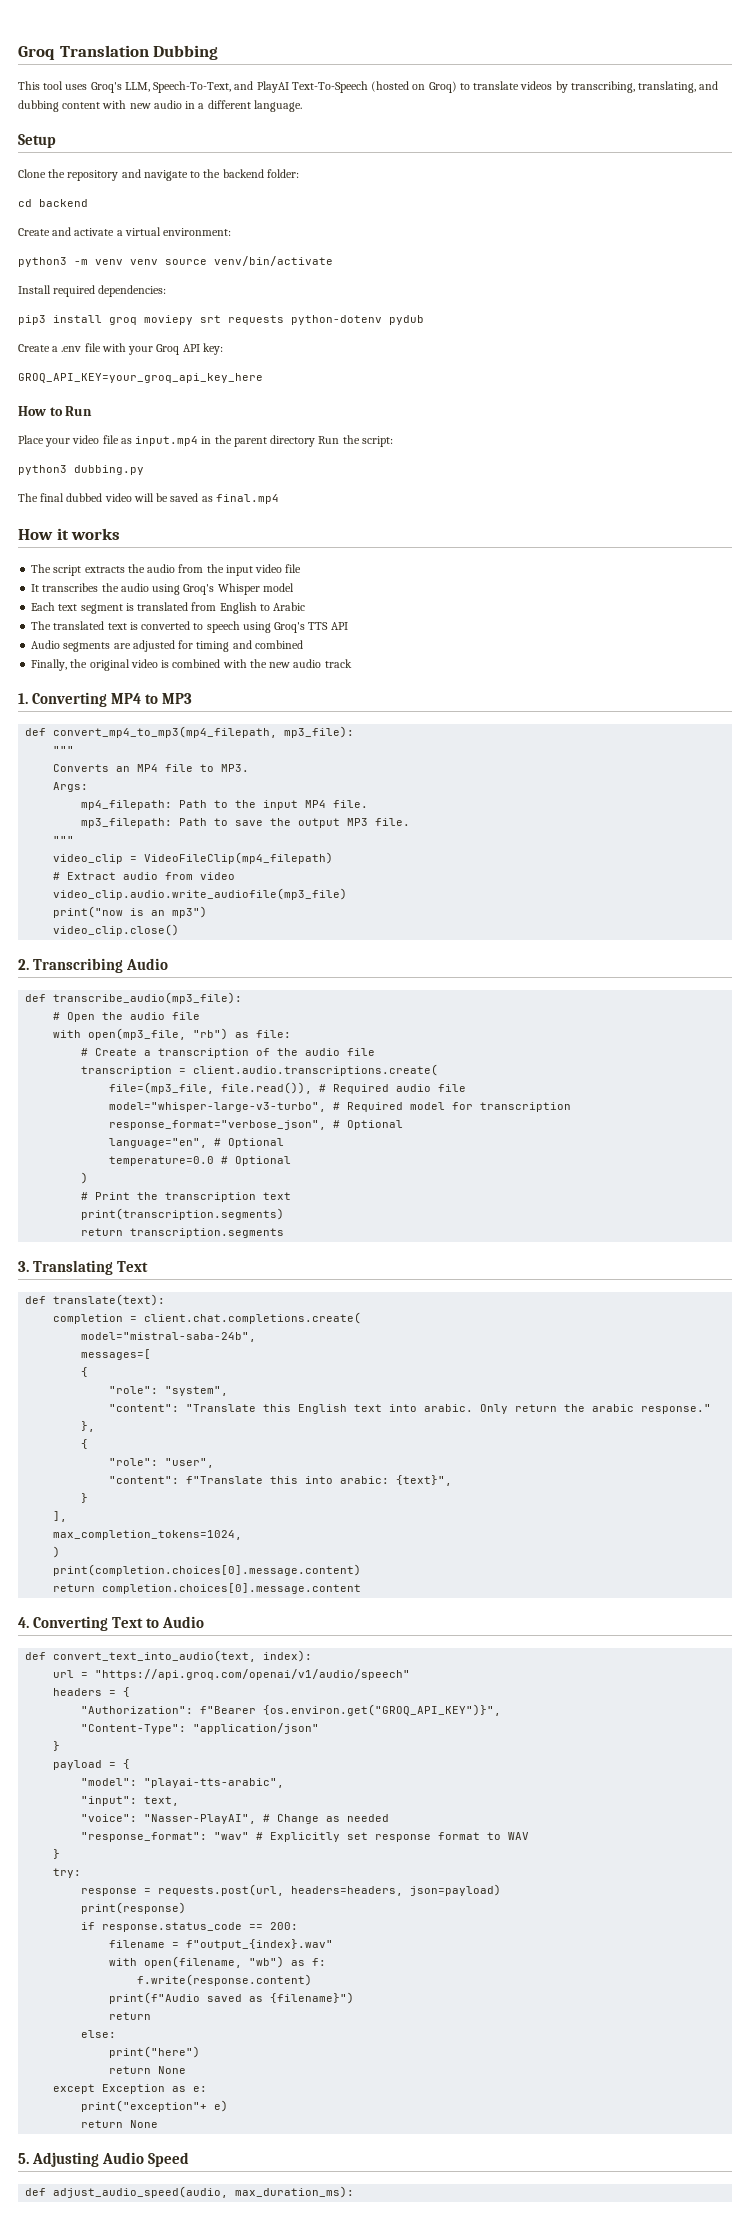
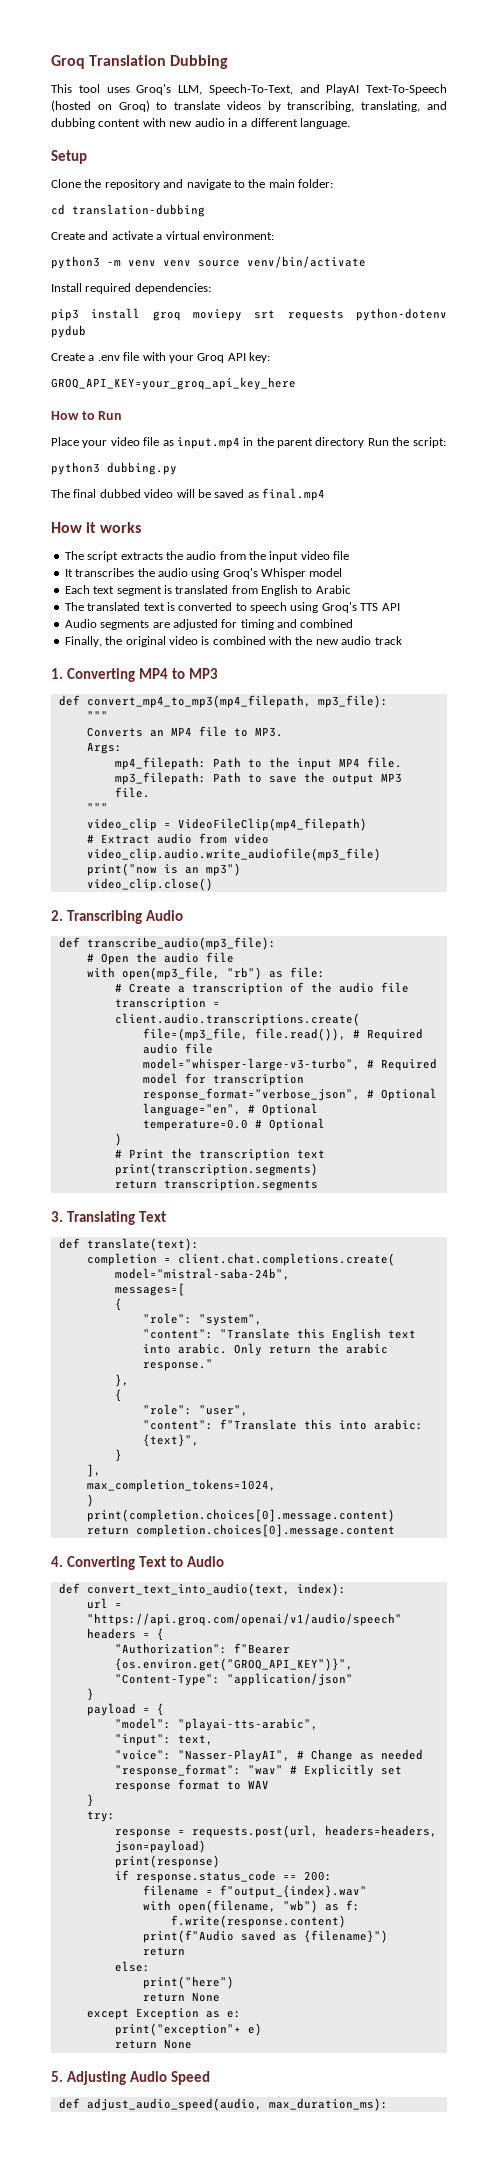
[222,169,264,178] backend -> [268,179,295,188] main
[39,199,88,207] backend -> [72,204,205,217] translation-dubbing

